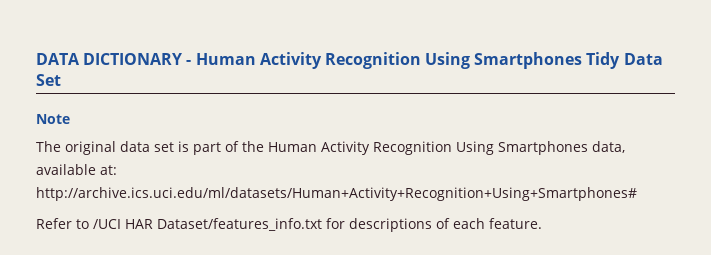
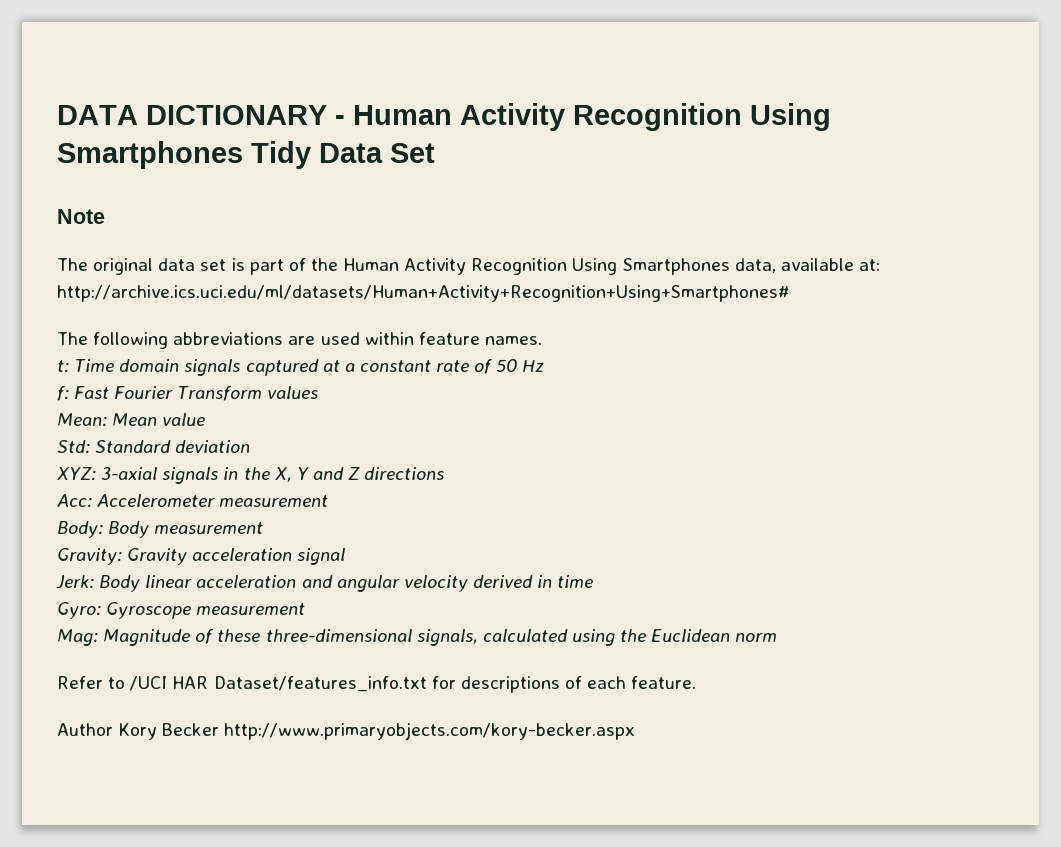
(637, 194) none -> [57,332,542,349] [57,359,545,376] [57,386,319,401] [57,413,206,427] [57,440,251,454] [57,467,445,484] [57,494,329,508] [57,521,264,538] [57,548,346,565] [56,575,594,592] [57,602,306,619] [57,629,778,646] // The following abbreviations are used within feature names. // t: Time domain signals captured at a constant rate of 50 Hz // f: Fast Fourier Transform values // Mean: Mean value // Std: Standard deviation // XYZ: 3-axial signals in the X, Y and Z directions // Acc: Accelerometer measurement // Body: Body measurement // Gravity: Gravity acceleration signal // Jerk: Body linear acceleration and angular velocity derived in time // Gyro: Gyroscope measurement // Mag: Magnitude of these three-dimensional signals, calculated using the Euclidean norm
(542, 223) none -> [57,722,636,740] // Author Kory Becker http://www.primaryobjects.com/kory-becker.aspx

